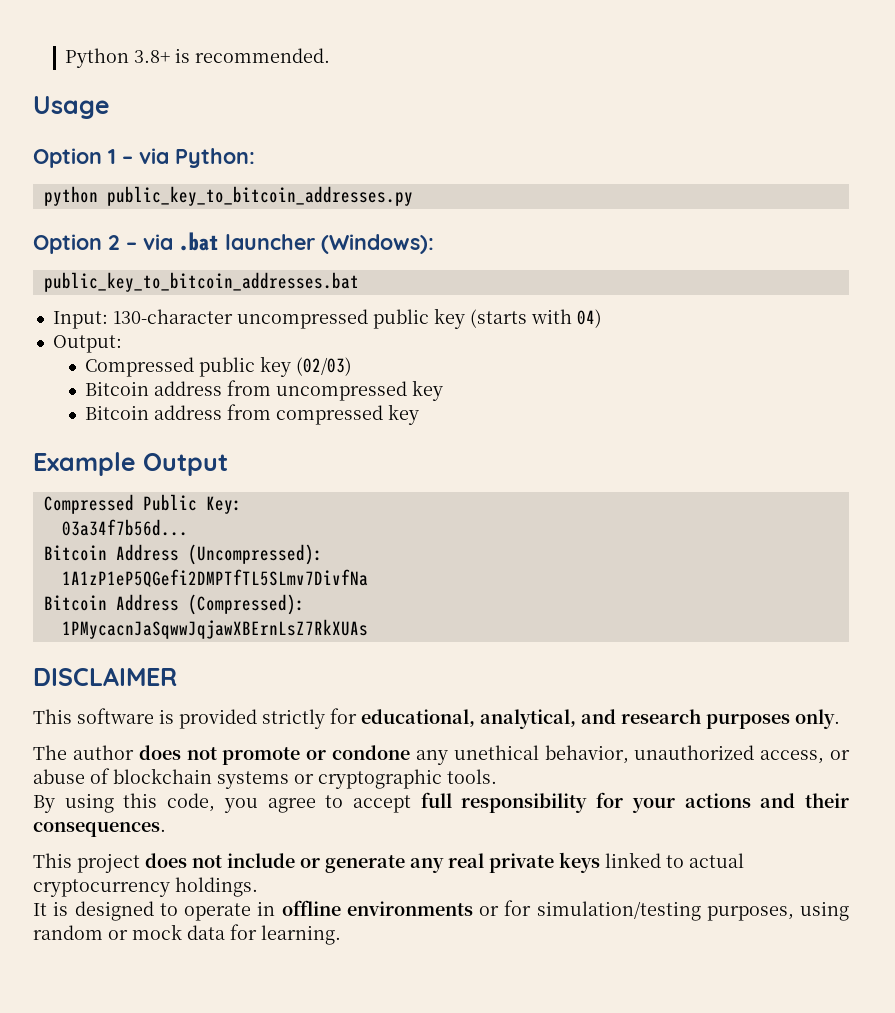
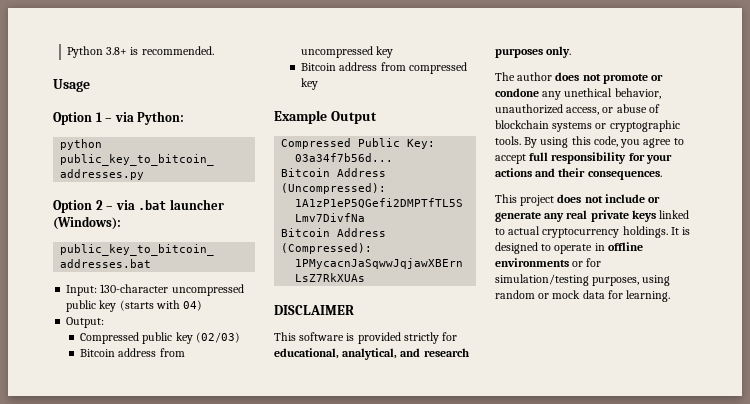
(497, 776) // -> (521, 140) none
(258, 887) // -> (668, 232) none

